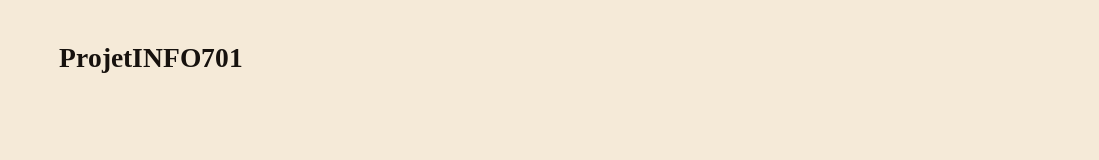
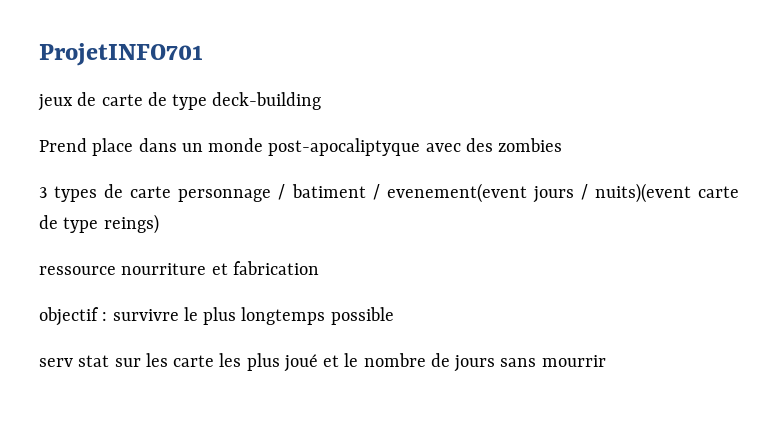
(243, 60) none -> [38,92,322,111] [39,138,563,156] [39,183,740,203] [39,214,159,234] [39,261,319,275] [39,307,394,326] [39,353,606,372] // jeux de carte de type deck-building // Prend place dans un monde post-apocaliptyque avec des zombies // 3 types de carte personnage / batiment / evenement(event jours / nuits)(event carte de type reings) // ressource nourriture et fabrication // objectif : survivre le plus longtemps possible // serv stat sur les carte les plus joué et le nombre de jours sans mourrir

